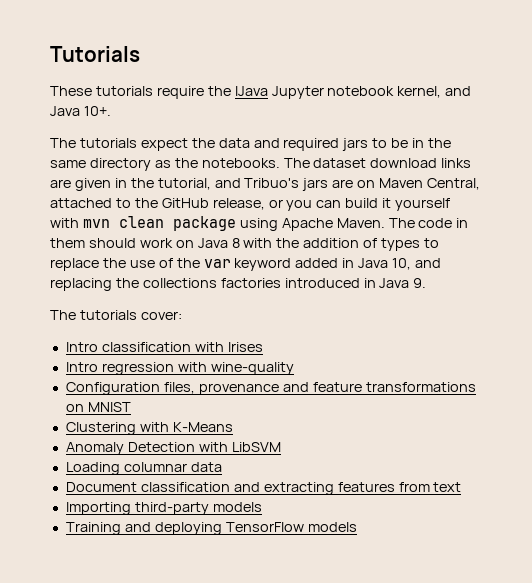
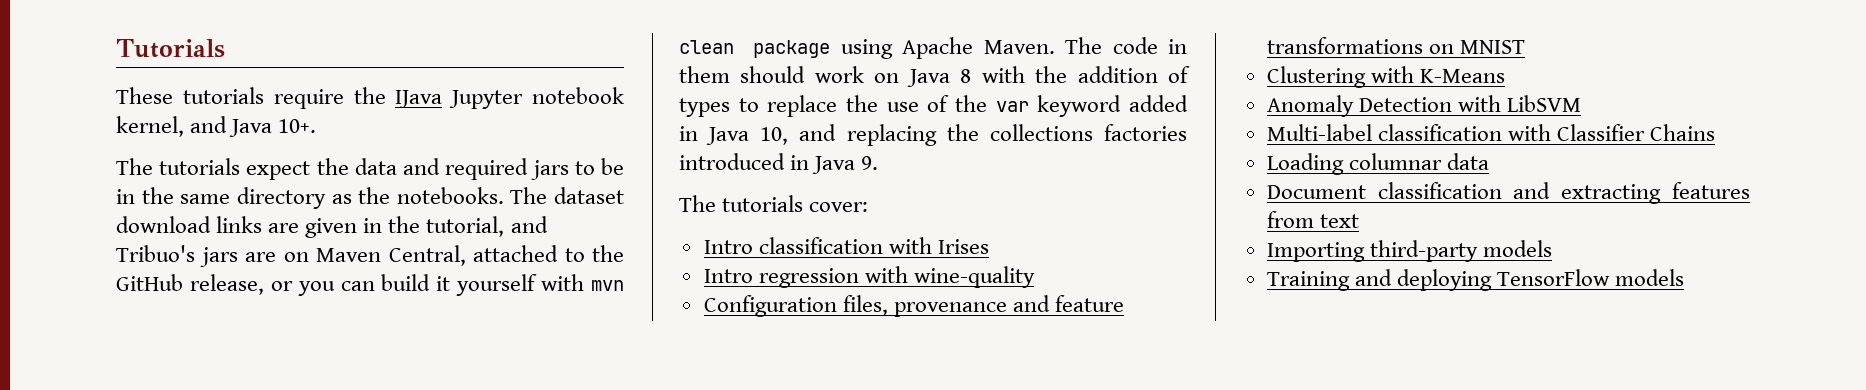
(281, 447) none -> [1266,124,1716,141] // Multi-label classification with Classifier Chains

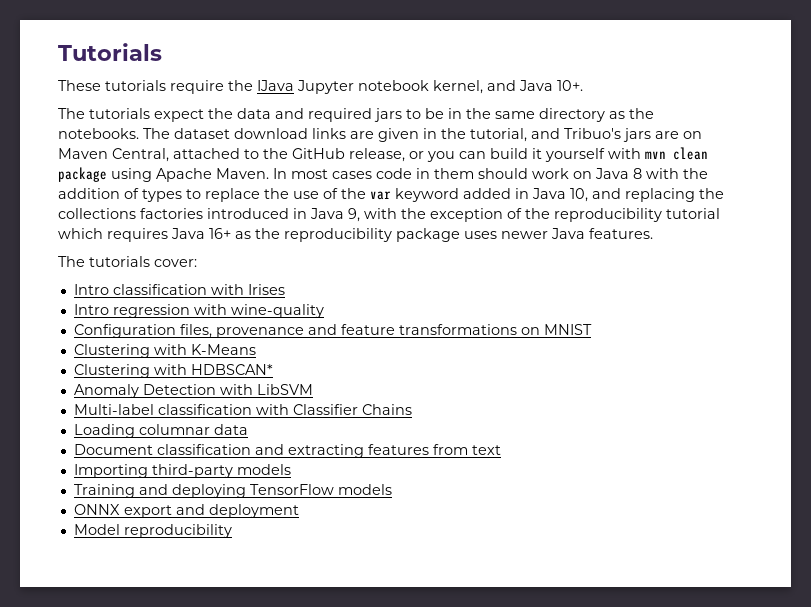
[1065,37,1103,54] The -> [273,168,372,179] In most cases
[861,156,879,170] 9. -> [348,208,720,222] [58,228,653,242] 9, with the exception of the reproducibility tutorial which requires Java 16+ as the reproducibility package uses newer Java features.
(1505, 76) none -> [73,364,273,378] // Clustering with HDBSCAN*
(1685, 277) none -> [73,504,299,518] [73,524,232,538] // ONNX export and deployment // Model reproducibility

